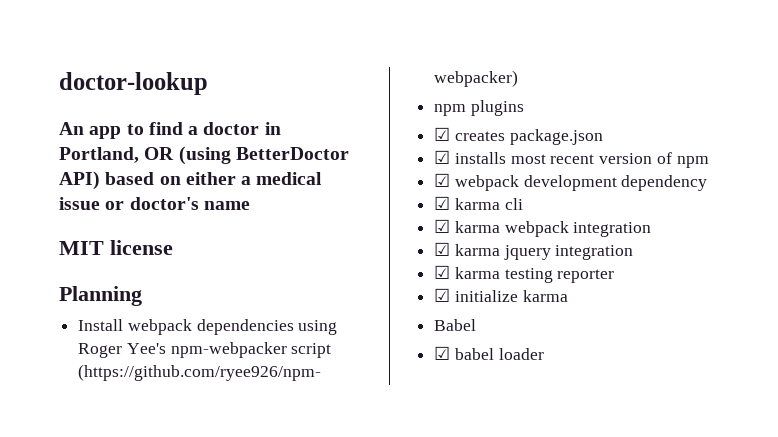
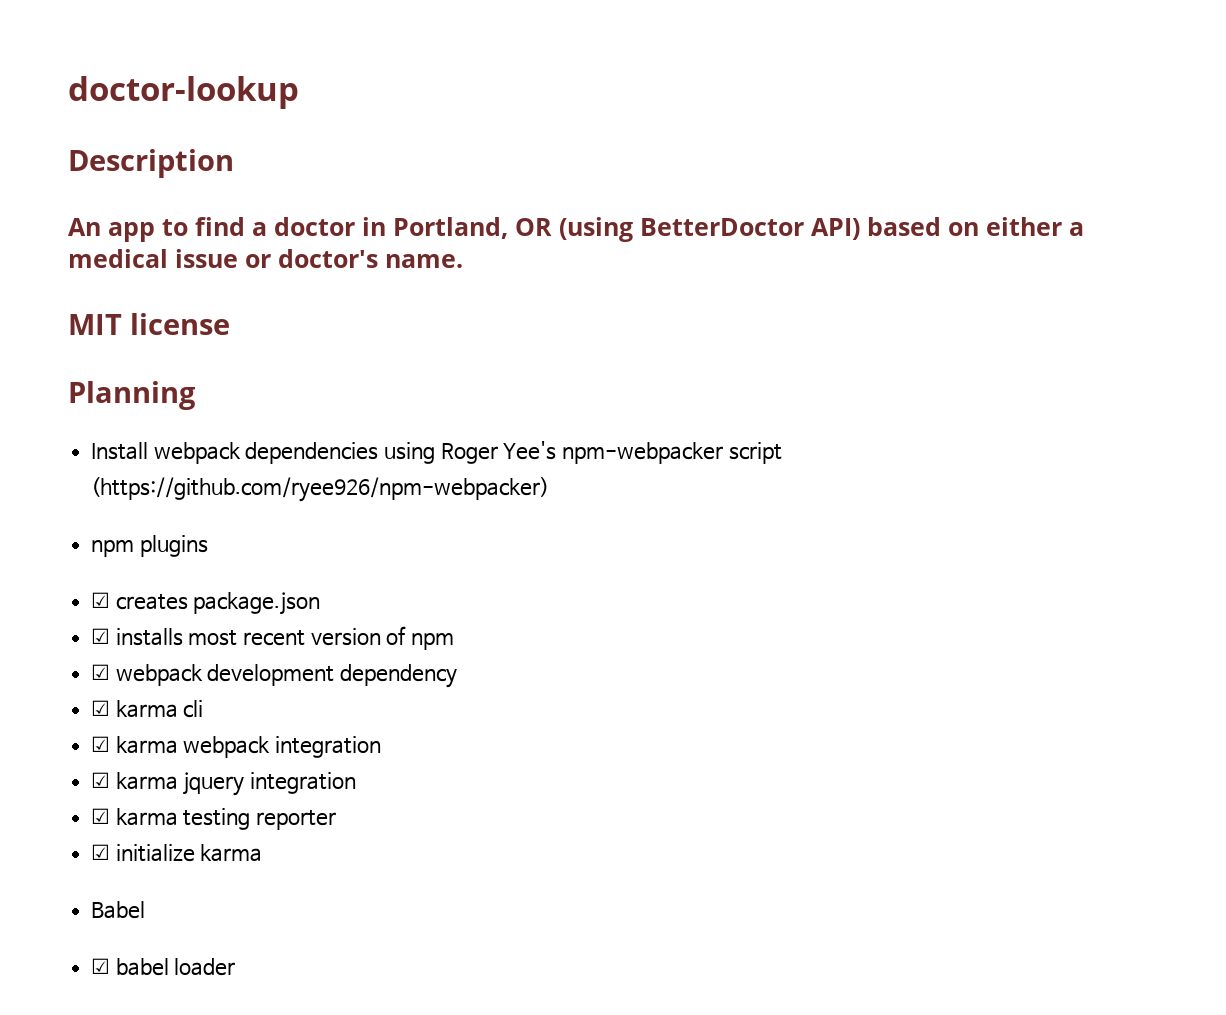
(208, 83) none -> [68,149,234,178] // Description
[203,201,250,210] name -> [385,254,463,268] name.

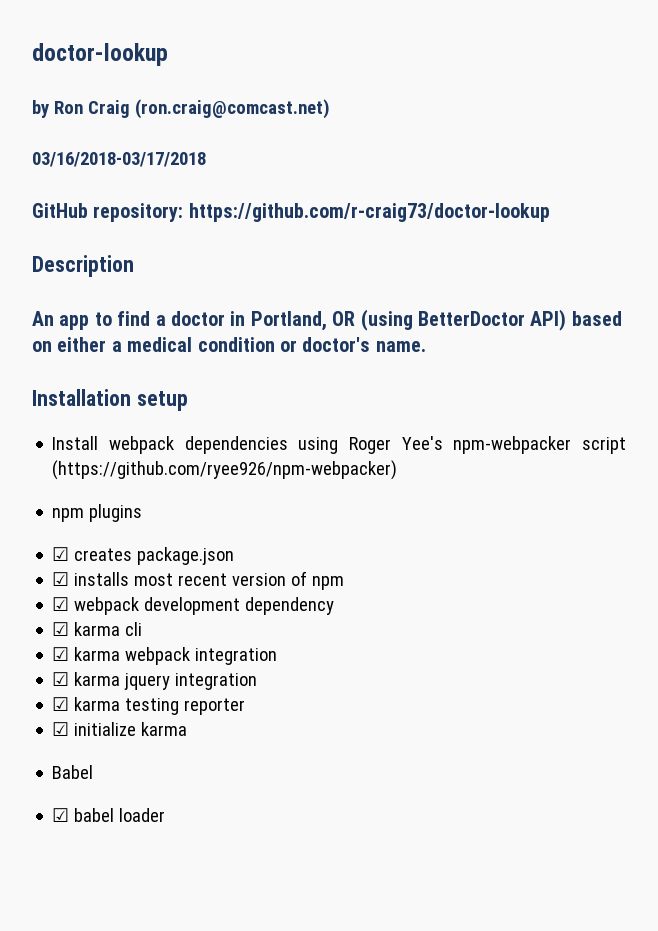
(299, 92) none -> [32,99,330,119] [32,152,206,167] [32,203,550,222] // by Ron Craig (ron.craig@comcast.net) // 03/16/2018-03/17/2018 // GitHub repository: https://github.com/r-craig73/doctor-lookup
[175,249,238,268] issue -> [197,337,275,352] condition
[68,313,230,335] [68,381,196,410] MIT license // Planning -> [32,389,188,411] Installation setup

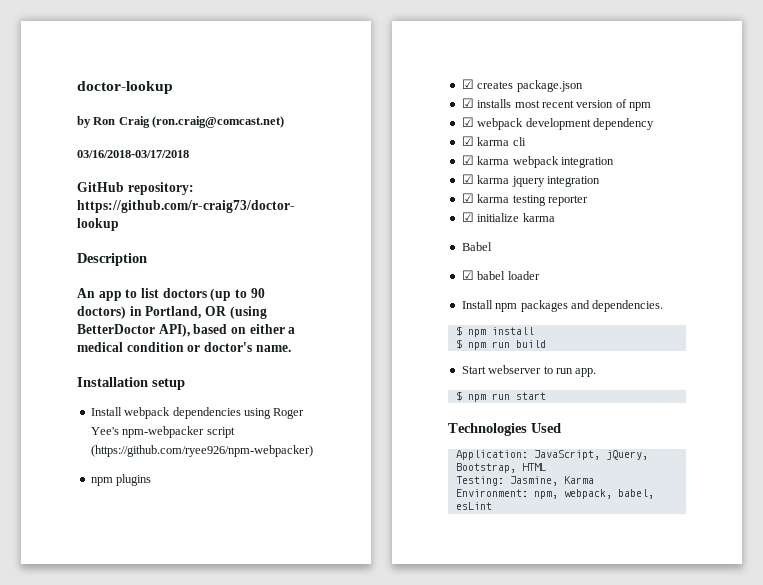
[117,311,226,326] find a doctor -> [140,288,265,301] [77,306,126,319] list doctors (up to 90 doctors)
[530,309,567,331] API) -> [158,324,190,337] API),
(166, 815) none -> [461,300,664,312] [455,326,534,337] [455,339,546,350] [461,365,597,377] [455,391,546,402] [448,423,561,436] [455,450,648,460] [455,463,546,473] [455,476,594,486] [455,489,654,499] [455,502,492,510] // Install npm packages and dependencies. // $ npm install // $ npm run build // Start webserver to run app. // $ npm run start // Technologies Used // Application: JavaScript, jQuery, Bootstrap, HTML // Testing: Jasmine, Karma // Environment: npm, webpack, babel, esLint

